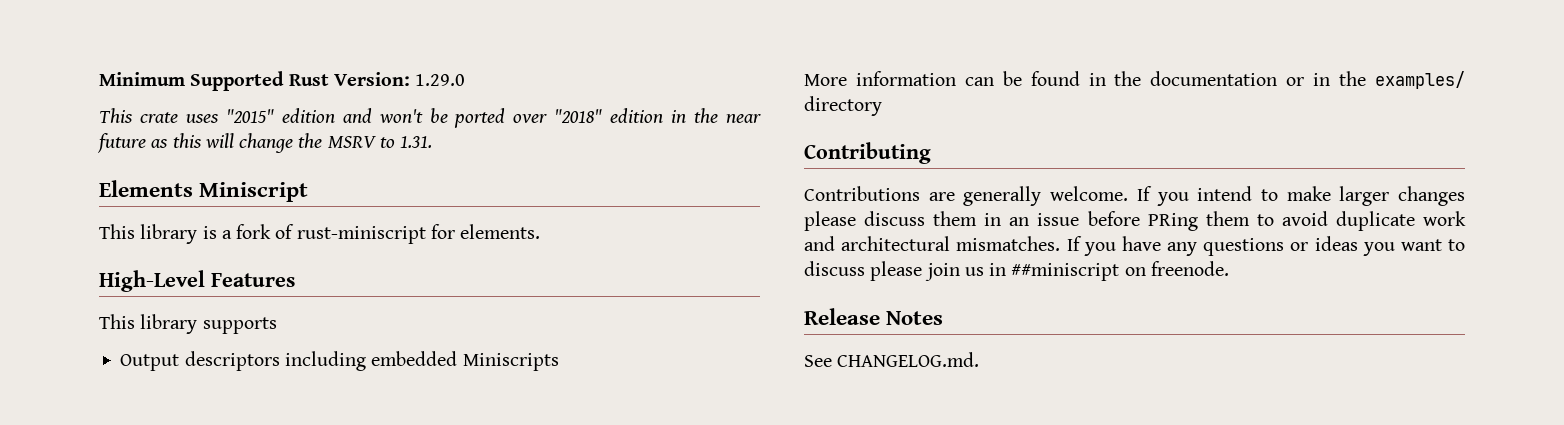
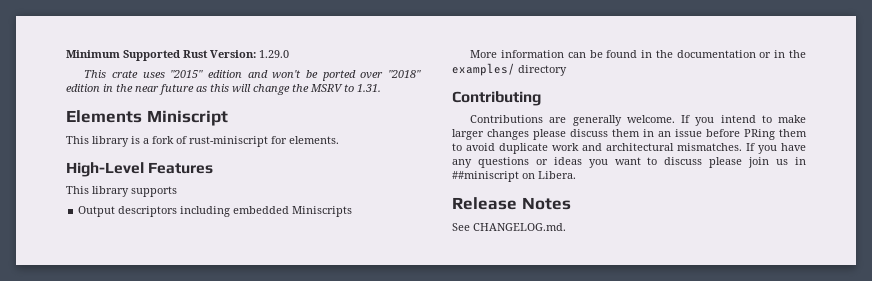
[1150,261,1229,276] freenode. -> [538,171,576,179] Libera.

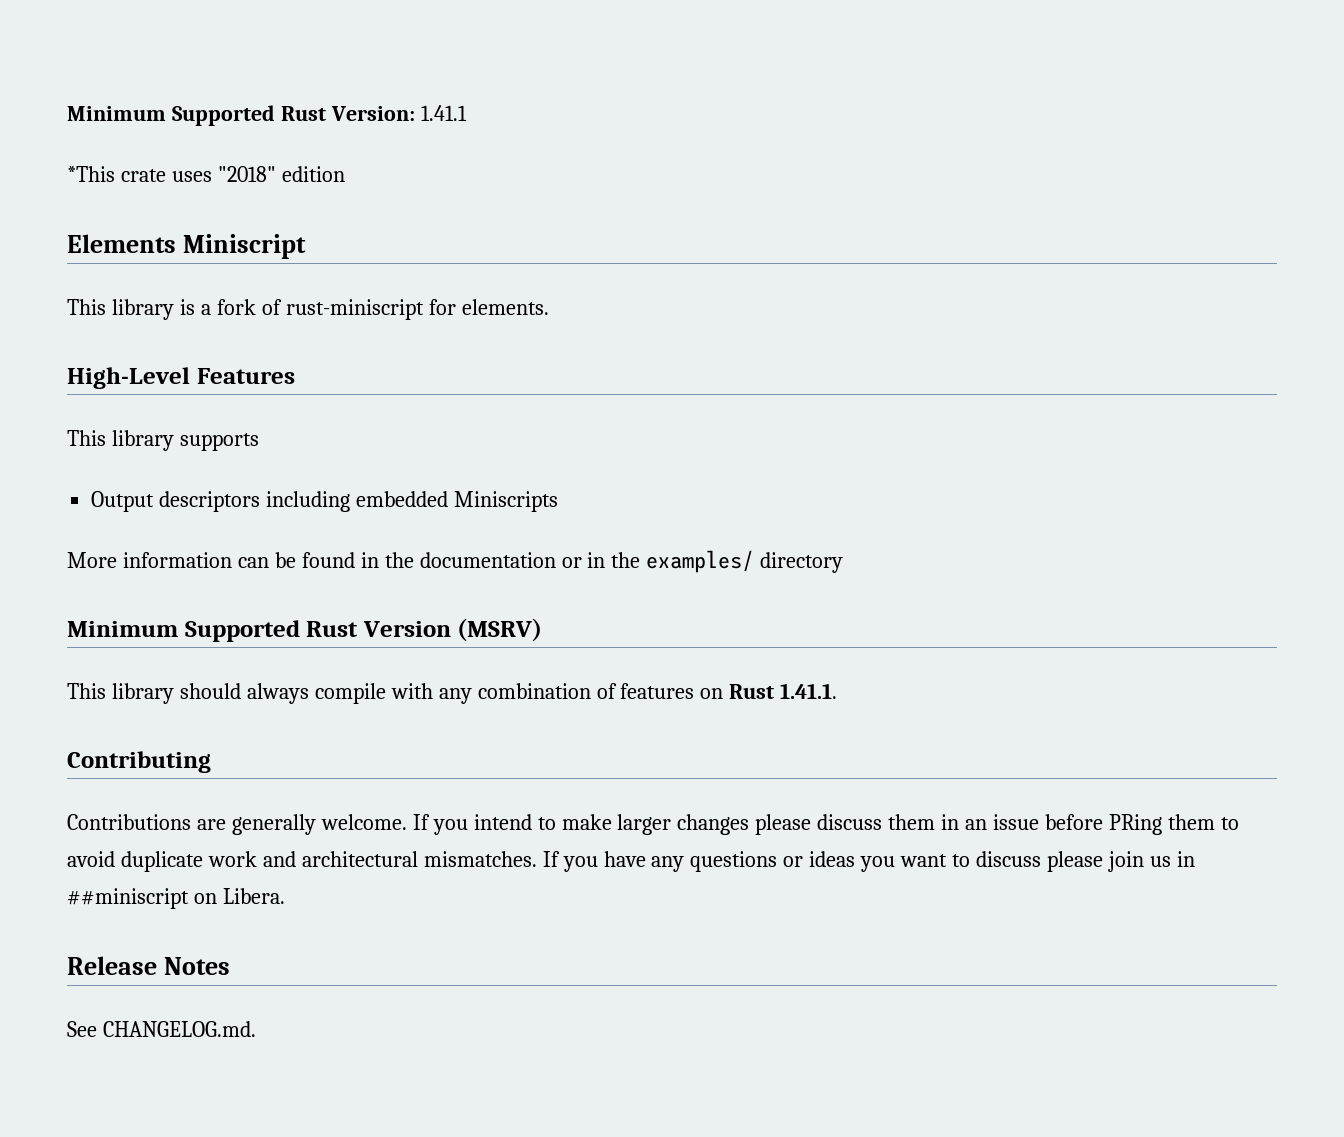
[259,50,289,58] [84,70,421,81] [66,84,381,95] 1.29.0 // This crate uses "2015" edition and won't be ported over "2018" edition in the near future as this will change the MSRV to 1.31. -> [420,105,467,121] [67,166,345,182] 1.41.1 // *This crate uses "2018" edition
(567, 70) none -> [67,618,543,642] [67,683,838,704] // Minimum Supported Rust Version (MSRV) // This library should always compile with any combination of features on Rust 1.41.1.

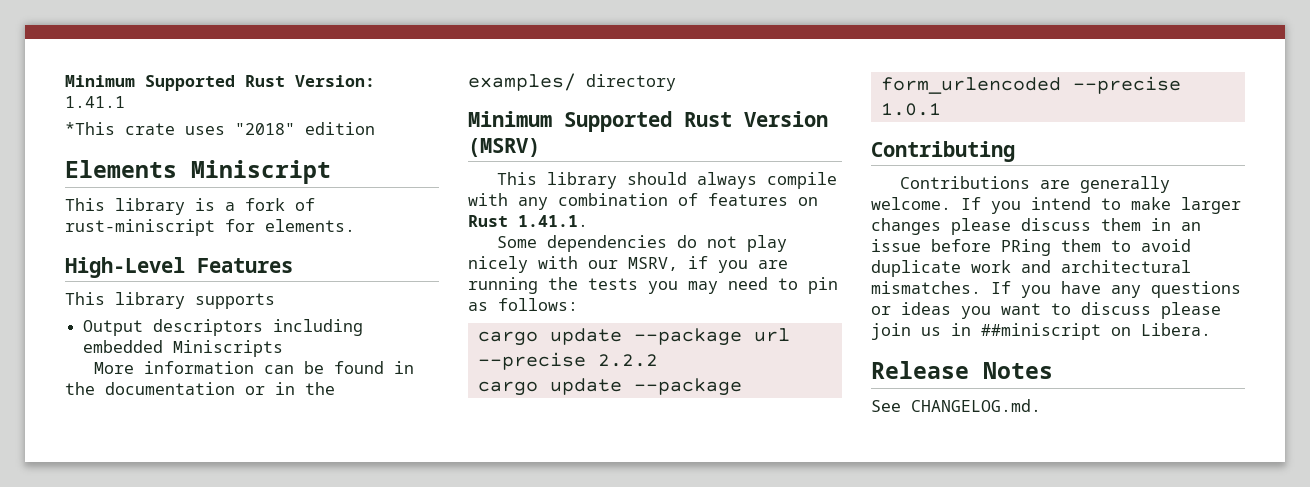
(838, 691) none -> [497,235,788,252] [468,256,788,273] [468,277,838,294] [468,298,578,311] [477,328,790,346] [477,352,658,370] [477,378,742,396] [880,76,1181,94] [880,103,941,116] // Some dependencies do not play nicely with our MSRV, if you are running the tests you may need to pin as follows: // cargo update --package url --precise 2.2.2 // cargo update --package form_urlencoded --precise 1.0.1

